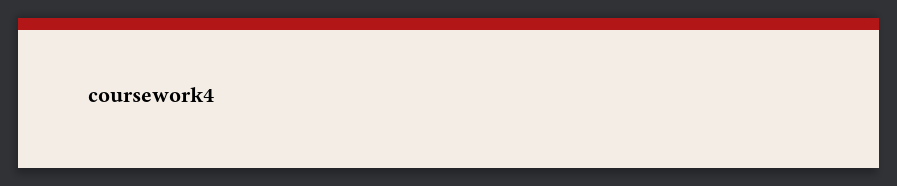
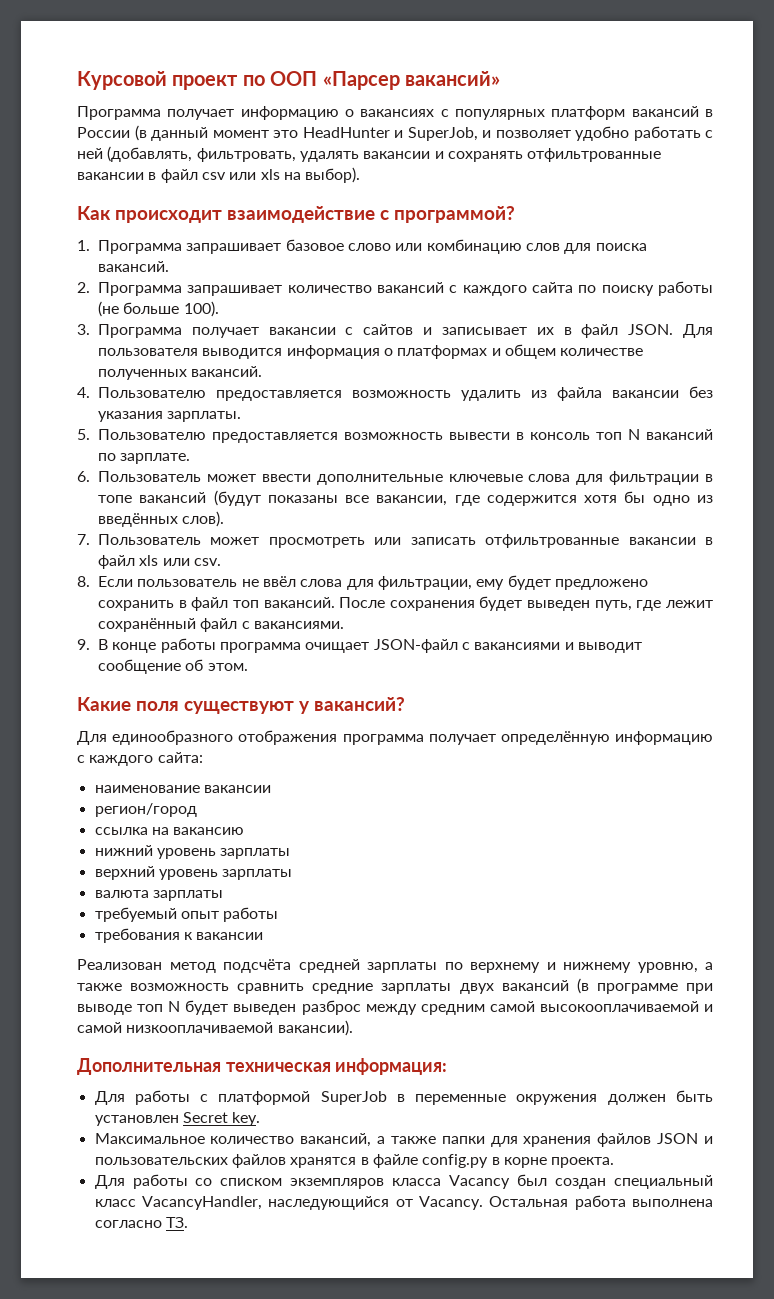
[88,87,214,102] coursework4 -> [77,71,500,90] [77,106,713,120] [77,125,713,141] [77,146,662,162] [77,167,361,183] [77,206,515,223] [77,239,647,254] [98,261,169,272] [77,281,713,296] [98,301,219,317] [77,324,713,338] [98,344,644,359] [98,366,263,380] [77,386,713,401] [98,411,242,422] [77,429,713,443] [98,453,191,464] [77,471,713,485] [98,490,713,506] [98,511,225,527] [77,534,713,548] [98,555,221,569] [77,575,648,590] [98,596,713,611] [98,618,344,632] [77,638,642,653] [98,659,248,674] [77,697,405,714] [77,730,714,745] [77,752,203,766] [94,785,271,793] [94,803,197,817] [94,827,245,835] [94,845,291,859] [94,866,293,880] [94,890,223,901] [94,907,279,922] [94,928,264,943] [77,959,713,973] [77,978,713,994] [77,1000,714,1015] [77,1020,353,1036] [77,1058,448,1075] [94,1090,713,1105] [94,1112,261,1126] [94,1133,714,1147] [94,1154,615,1168] [94,1174,713,1189] [94,1195,713,1210] [94,1217,188,1228] Курсовой проект по ООП «Парсер вакансий» // Программа получает информацию о вакансиях с популярных платформ вакансий в России (в данный момент это HeadHunter и SuperJob, и позволяет удобно работать с ней (добавлять, фильтровать, удалять вакансии и сохранять отфильтрованные вакансии в файл csv или xls на выбор). // Как происходит взаимодействие с программой? // 1. Программа запрашивает базовое слово или комбинацию слов для поиска вакансий. // 2. Программа запрашивает количество вакансий с каждого сайта по поиску работы (не больше 100). // 3. Программа получает вакансии с сайтов и записывает их в файл JSON. Для пользователя выводится информация о платформах и общем количестве полученных вакансий. // 4. Пользователю предоставляется возможность удалить из файла вакансии без указания зарплаты. // 5. Пользователю предоставляется возможность вывести в консоль топ N вакансий по зарплате. // 6. Пользователь может ввести дополнительные ключевые слова для фильтрации в топе вакансий (будут показаны все вакансии, где содержится хотя бы одно из введённых слов). // 7. Пользователь может просмотреть или записать отфильтрованные вакансии в файл xls или csv. // 8. Если пользователь не ввёл слова для фильтрации, ему будет предложено сохранить в файл топ вакансий. После сохранения будет выведен путь, где лежит сохранённый файл с вакансиями. // 9. В конце работы программа очищает JSON-файл с вакансиями и выводит сообщение об этом. // Какие поля существуют у вакансий? // Для единообразного отображения программа получает определённую информацию с каждого сайта: // наименование вакансии // регион/город // ссылка на вакансию // нижний уровень зарплаты // верхний уровень зарплаты // валюта зарплаты // требуемый опыт работы // требования к вакансии // Реализован метод подсчёта средней зарплаты по верхнему и нижнему уровню, а также возможность сравнить средние зарплаты двух вакансий (в программе при выводе топ N будет выведен разброс между средним самой высокооплачиваемой и самой низкооплачиваемой вакансии). // Дополнительная техническая информация: // Для работы с платформой SuperJob в переменные окружения должен быть установлен Secret key. // Максимальное количество вакансий, а также папки для хранения файлов JSON и пользовательских файлов хранятся в файле config.py в корне проекта. // Для работы со списком экземпляров класса Vacancy был создан специальный класс VacancyHandler, наследующийся от Vacancy. Остальная работа выполнена согласно ТЗ.

